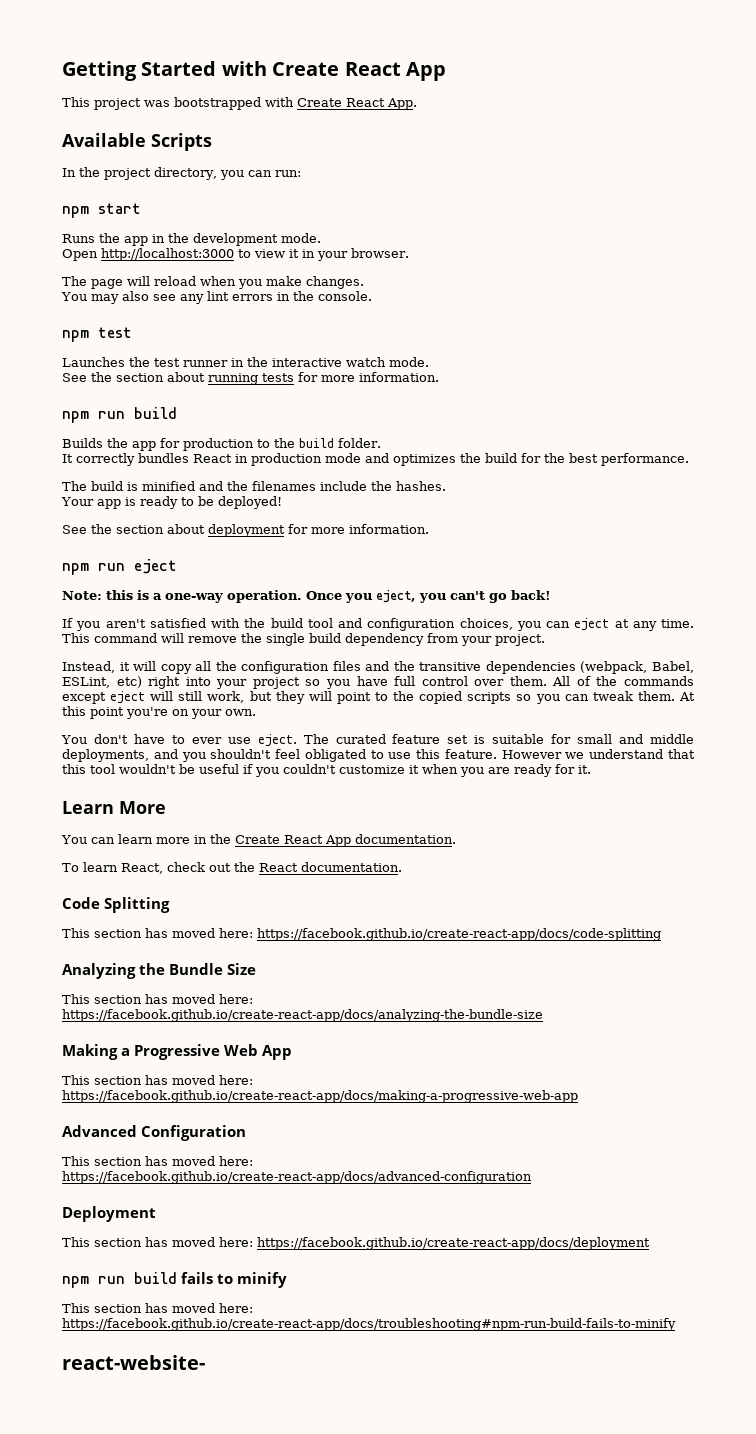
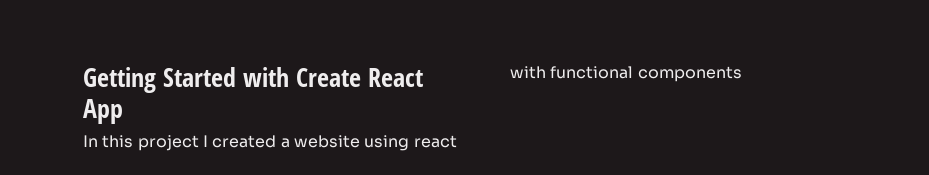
[62,97,417,110] [62,133,212,151] [62,167,301,180] [62,203,141,218] [62,233,321,246] [62,248,409,261] [62,276,364,289] [61,291,372,304] [62,327,132,342] [62,357,429,367] [62,372,439,385] [62,407,177,423] [62,438,381,451] [62,453,689,466] [62,481,446,491] [61,496,282,509] [62,524,429,537] [62,559,177,575] [62,590,551,603] [62,618,694,631] [62,633,545,646] [62,661,695,674] [62,676,694,689] [62,691,695,704] [62,706,256,719] [61,734,694,747] [62,749,695,762] [62,764,591,777] [62,801,166,814] [61,834,456,847] [62,862,402,874] [62,897,171,913] [62,928,661,941] [62,963,257,979] [62,994,253,1004] [62,1009,543,1022] [62,1044,293,1060] [62,1075,253,1085] [62,1090,578,1103] [62,1125,247,1141] [62,1156,253,1166] [62,1171,532,1184] [62,1206,156,1222] [62,1237,650,1250] [62,1272,288,1288] [62,1303,253,1313] [62,1318,676,1331] [62,1355,205,1370] This project was bootstrapped with Create React App. // Available Scripts // In the project directory, you can run: // npm start // Runs the app in the development mode. // Open http://localhost:3000 to view it in your browser. // The page will reload when you make changes. // You may also see any lint errors in the console. // npm test // Launches the test runner in the interactive watch mode. // See the section about running tests for more information. // npm run build // Builds the app for production to the build folder. // It correctly bundles React in production mode and optimizes the build for the best performance. // The build is minified and the filenames include the hashes. // Your app is ready to be deployed! // See the section about deployment for more information. // npm run eject // Note: this is a one-way operation. Once you eject, you can't go back! // If you aren't satisfied with the build tool and configuration choices, you can eject at any time. This command will remove the single build dependency from your project. // Instead, it will copy all the configuration files and the transitive dependencies (webpack, Babel, ESLint, etc) right into your project so you have full control over them. All of the commands except eject will still work, but they will point to the copied scripts so you can tweak them. At this point you're on your own. // You don't have to ever use eject. The curated feature set is suitable for small and middle deployments, and you shouldn't feel obligated to use this feature. However we understand that this tool wouldn't be useful if you couldn't customize it when you are ready for it. // Learn More // You can learn more in the Create React App documentation. // To learn React, check out the React documentation. // Code Splitting // This section has moved here: https://facebook.github.io/create-react-app/docs/code-splitting // Analyzing the Bundle Size // This section has moved here: https://facebook.github.io/create-react-app/docs/analyzing-the-bundle-size // Making a Progressive Web App // This section has moved here: https://facebook.github.io/create-react-app/docs/making-a-progressive-web-app // Advanced Configuration // This section has moved here: https://facebook.github.io/create-react-app/docs/advanced-configuration // Deployment // This section has moved here: https://facebook.github.io/create-react-app/docs/deployment // npm run build fails to minify // This section has moved here: https://facebook.github.io/create-react-app/docs/troubleshooting#npm-run-build-fails-to-minify // react-website- -> [83,135,457,151] [510,66,742,82] In this project I created a website using react with functional components

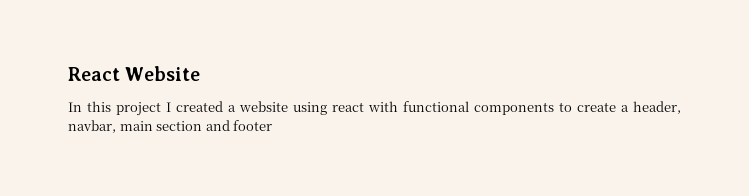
[83,67,423,93] [83,99,123,124] Getting Started with Create React App -> [68,66,201,81] React Website
(742, 74) none -> [559,101,681,114] [68,120,273,133] to create a header, navbar, main section and footer

